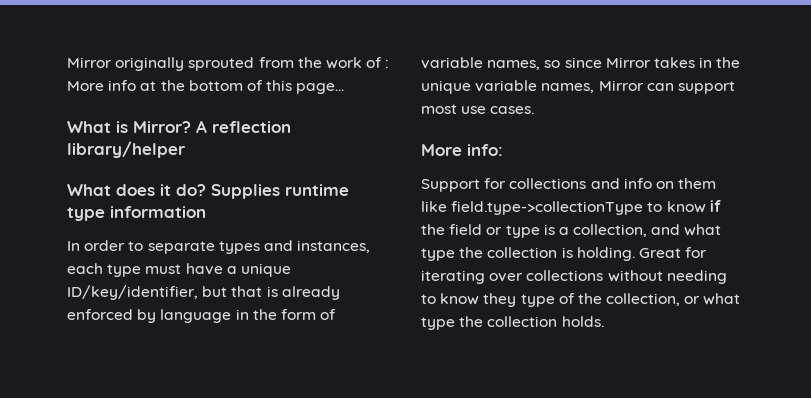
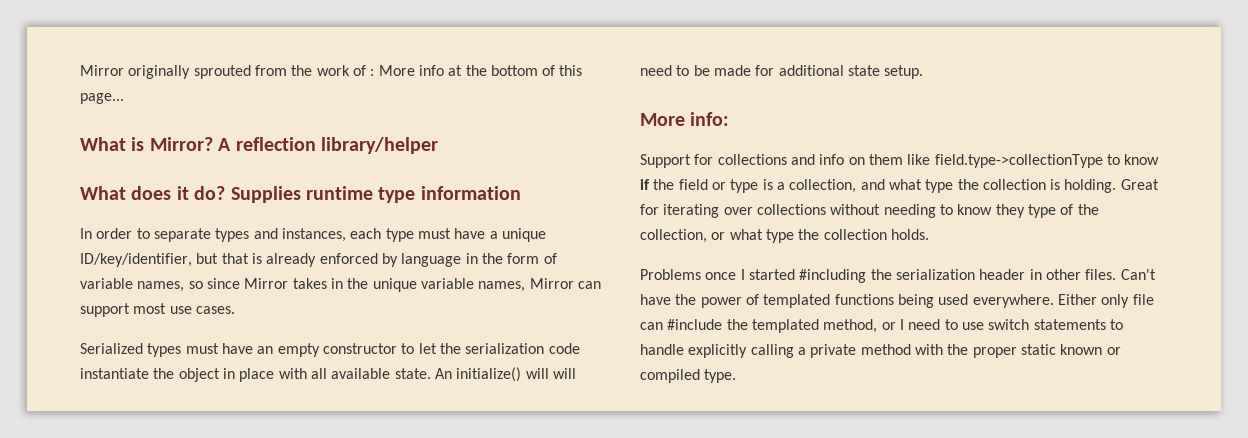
(535, 110) none -> [80,343,580,357] [80,367,576,382] [640,65,924,79] // Serialized types must have an empty constructor to let the serialization code instantiate the object in place with all available state. An initialize() will will need to be made for additional state setup.
(604, 321) none -> [640,269,1156,283] [640,294,1154,308] [640,319,1123,333] [640,344,1121,358] [640,369,737,383] // Problems once I started #including the serialization header in other files. Can't have the power of templated functions being used everywhere. Either only file can #include the templated method, or I need to use switch statements to handle explicitly calling a private method with the proper static known or compiled type.

